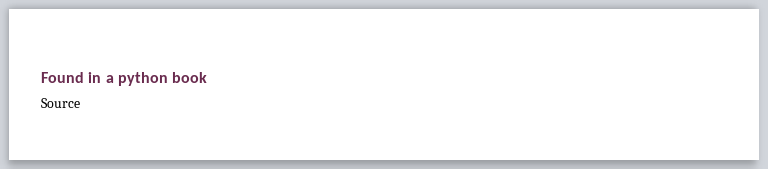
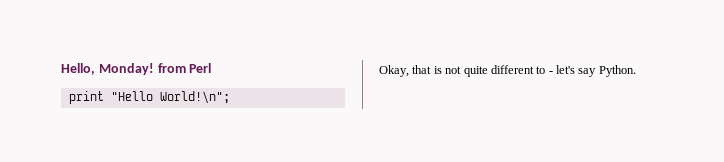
[41,72,208,86] [41,98,80,108] Found in a python book // Source -> [61,63,212,75] [68,91,230,104] [379,65,636,77] Hello, Monday! from Perl // print "Hello World!\n"; // Okay, that is not quite different to - let's say Python.

